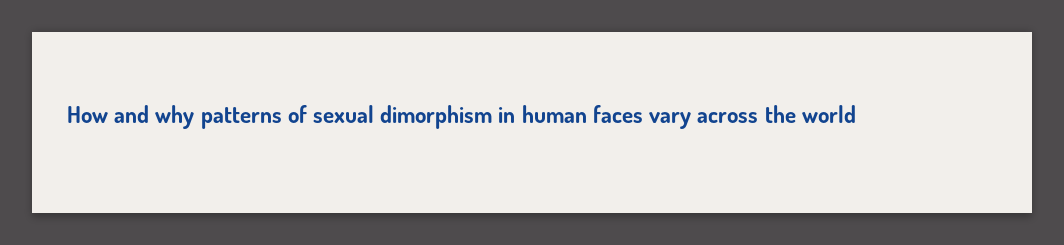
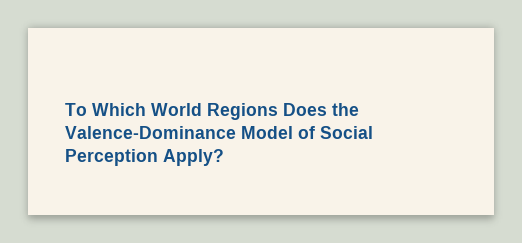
[67,105,856,129] How and why patterns of sexual dimorphism in human faces vary across the world -> [65,103,359,120] [65,126,373,139] [65,149,224,166] To Which World Regions Does the Valence-Dominance Model of Social Perception Apply?

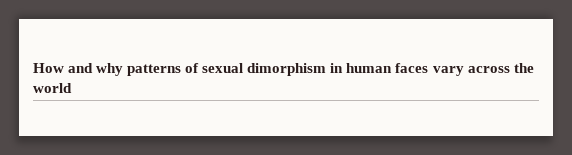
[65,103,359,120] [65,126,373,139] [65,149,224,166] To Which World Regions Does the Valence-Dominance Model of Social Perception Apply? -> [33,63,534,76] [33,83,72,93] How and why patterns of sexual dimorphism in human faces vary across the world

